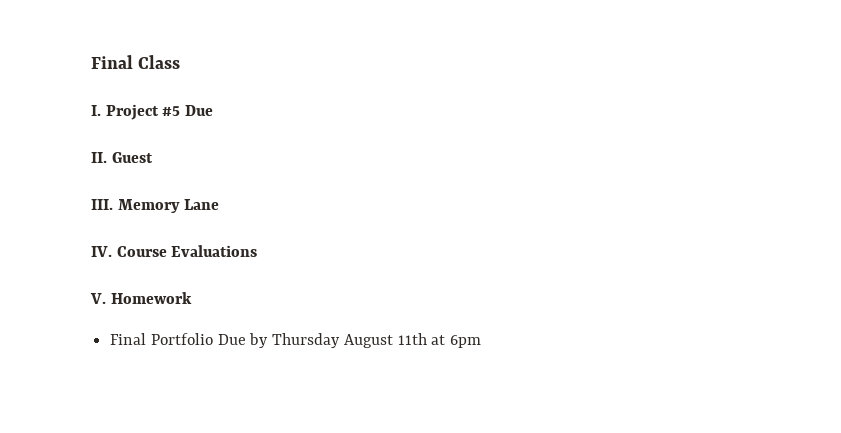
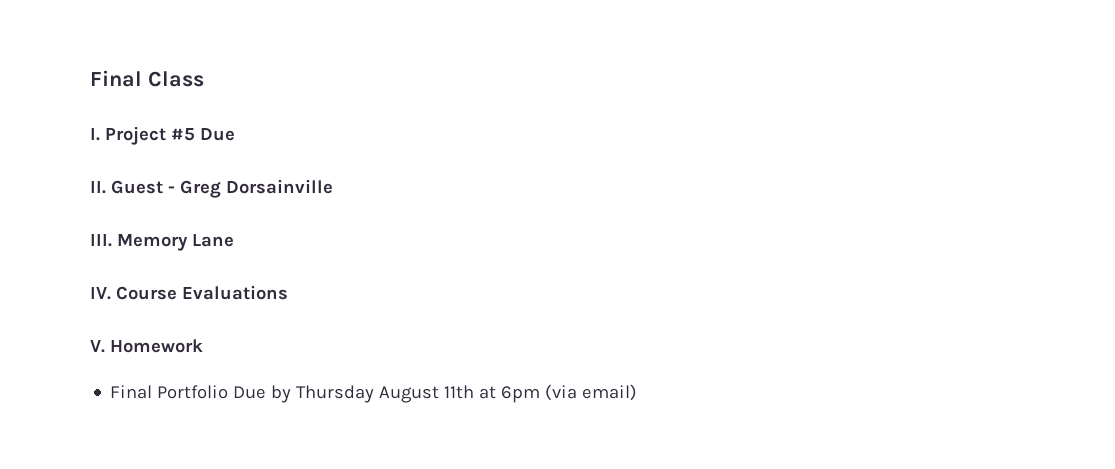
(153, 157) none -> [168,179,333,198] - Greg Dorsainville
(482, 341) none -> [545,384,638,401] (via email)

